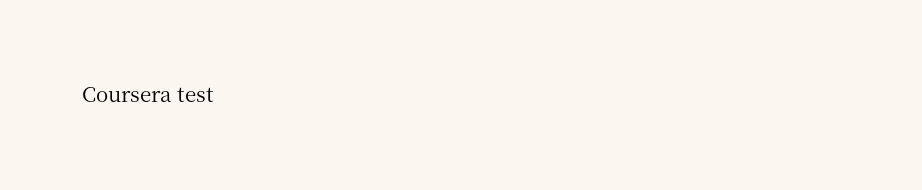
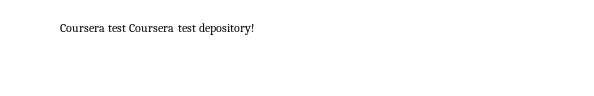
[82,87,214,102] Coursera test -> [60,23,254,35] Coursera test Coursera test depository!

